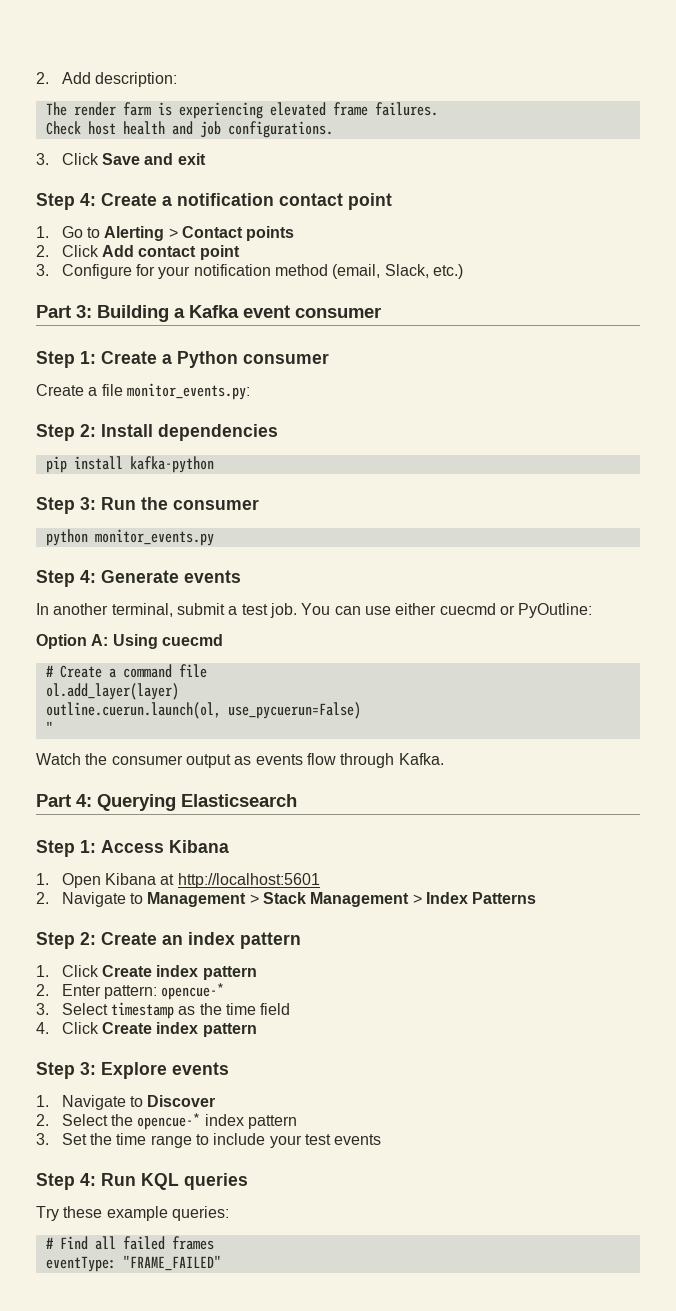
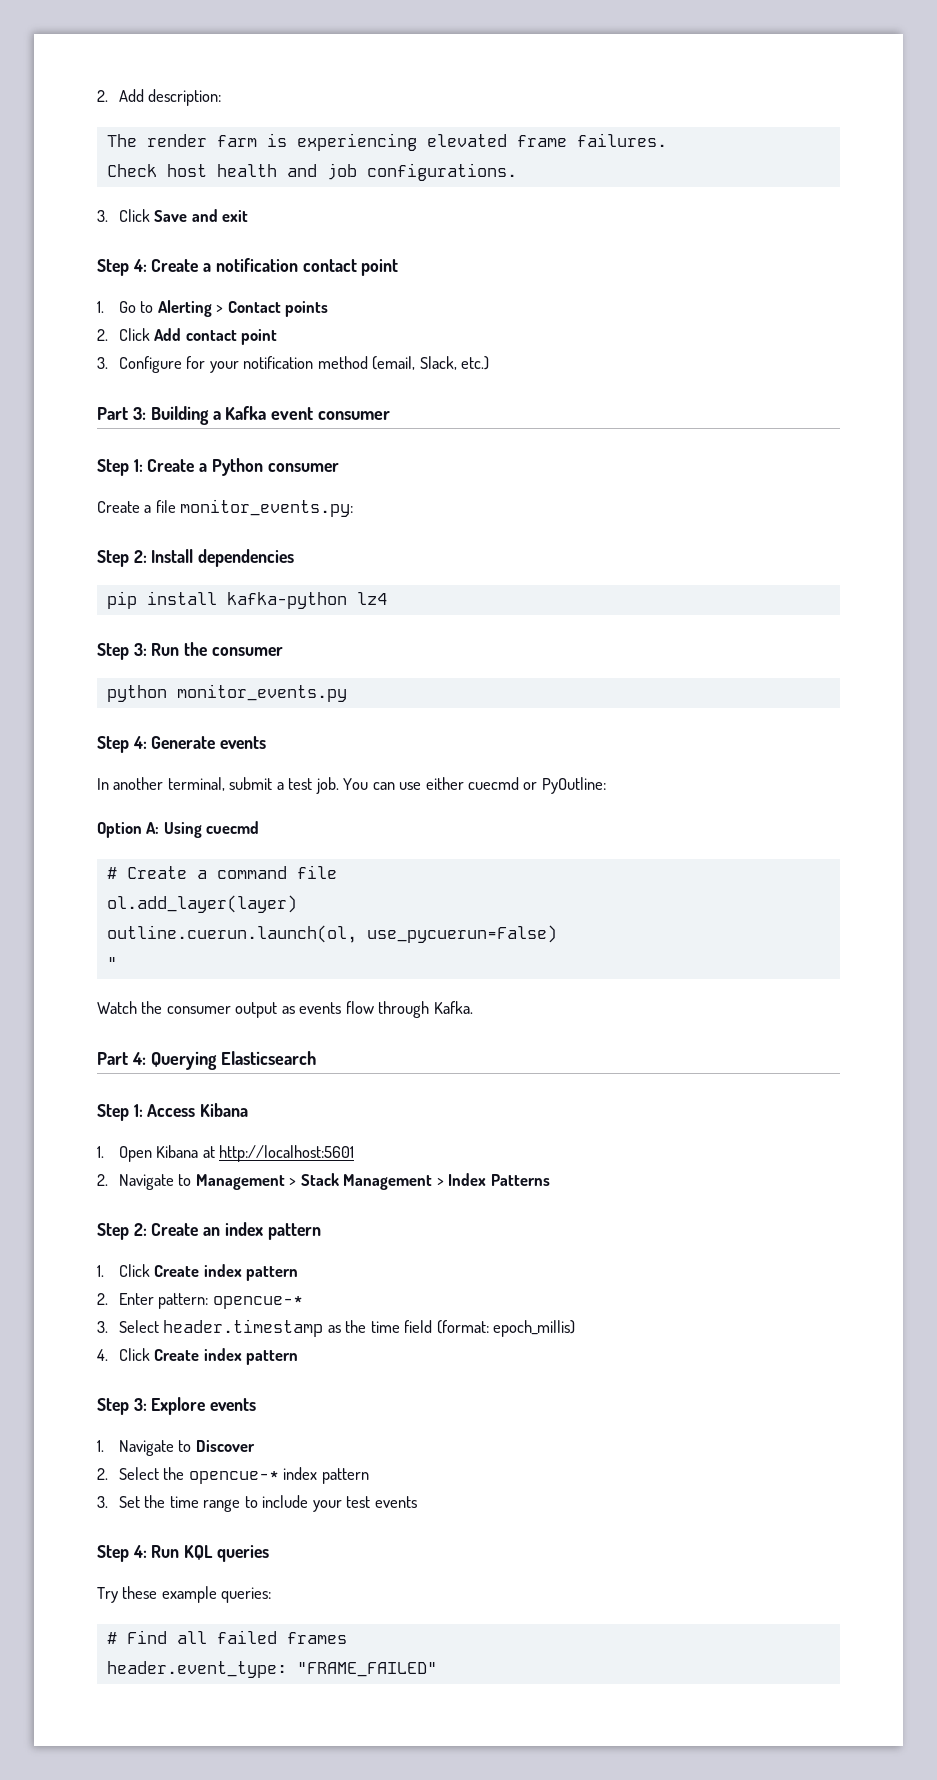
(214, 464) none -> [356,592,387,605] lz4
[110,1002,174,1019] timestamp -> [163,1319,324,1337] header.timestamp
(291, 1009) none -> [436,1320,576,1337] (format: epoch_millis)
[45,1256,116,1272] eventType: -> [106,1661,287,1678] header.event_type:

